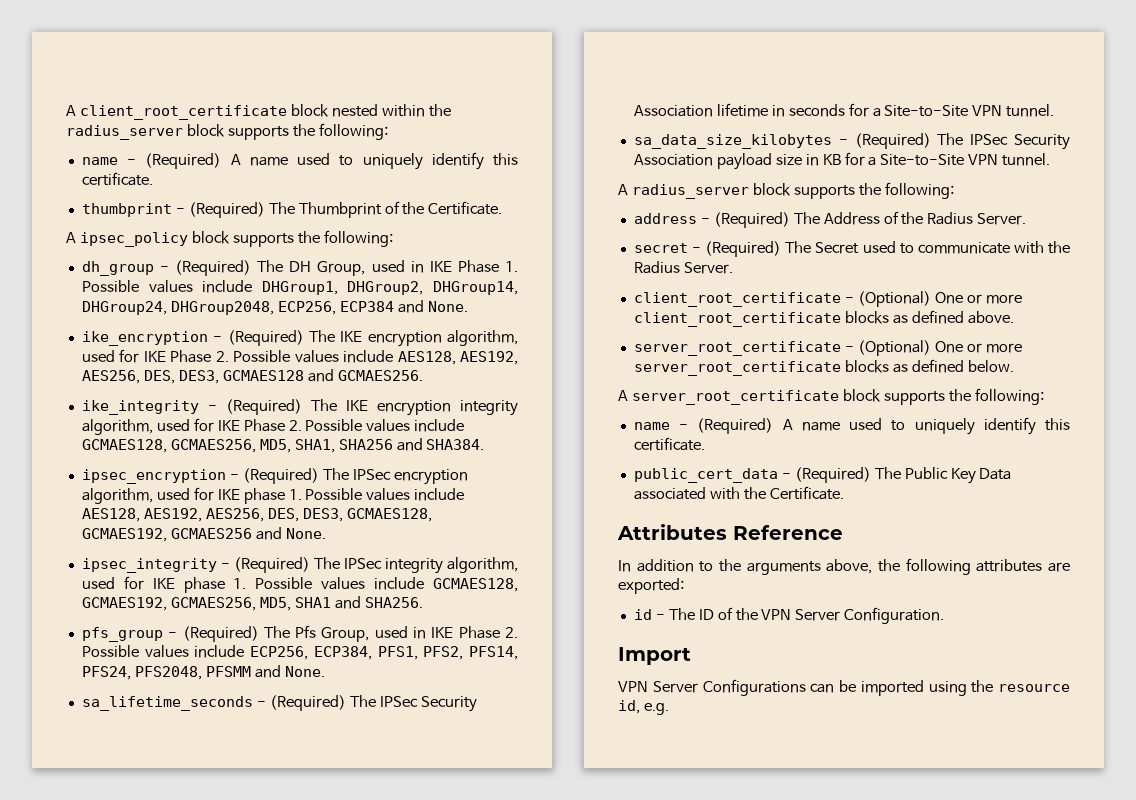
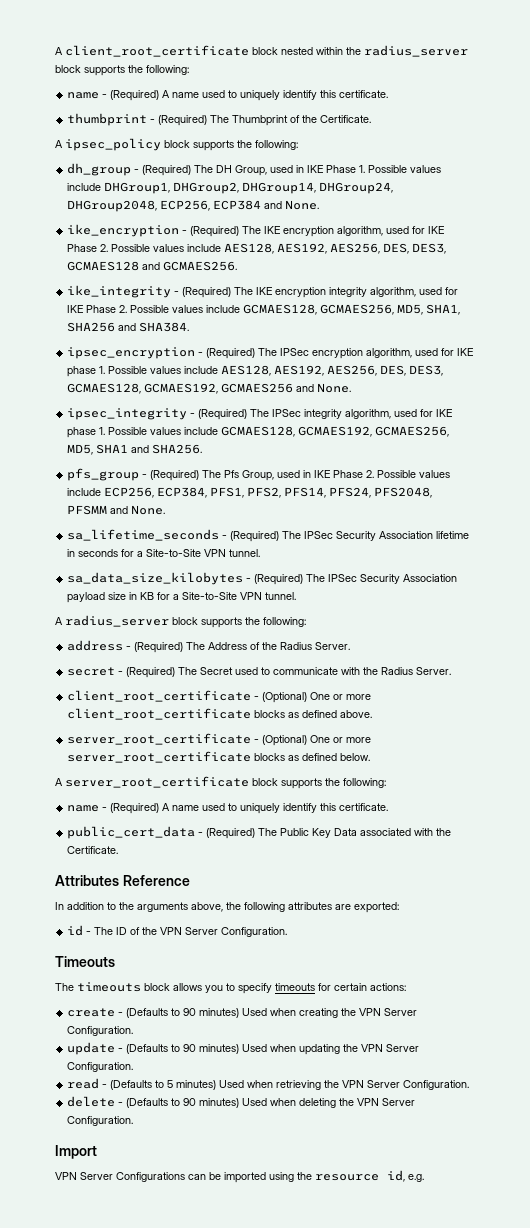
(945, 615) none -> [55,956,115,967] [55,982,406,994] [67,1008,418,1018] [67,1026,134,1036] [67,1042,420,1055] [67,1062,134,1072] [67,1078,470,1090] [67,1096,416,1108] [67,1116,134,1126] // Timeouts // The timeouts block allows you to specify timeouts for certain actions: // create - (Defaults to 90 minutes) Used when creating the VPN Server Configuration. // update - (Defaults to 90 minutes) Used when updating the VPN Server Configuration. // read - (Defaults to 5 minutes) Used when retrieving the VPN Server Configuration. // delete - (Defaults to 90 minutes) Used when deleting the VPN Server Configuration.

